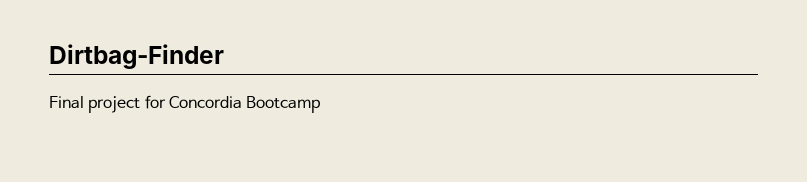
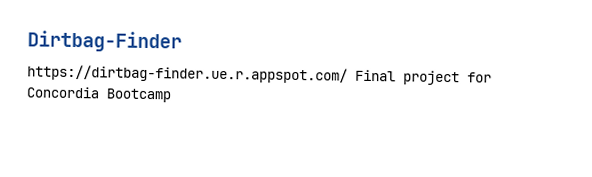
(224, 56) none -> [27,64,348,84] https://dirtbag-finder.ue.r.appspot.com/

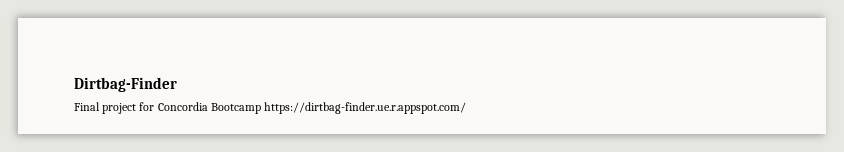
[27,64,348,84] https://dirtbag-finder.ue.r.appspot.com/ -> (177, 84) none
(171, 95) none -> [264,102,467,114] https://dirtbag-finder.ue.r.appspot.com/

